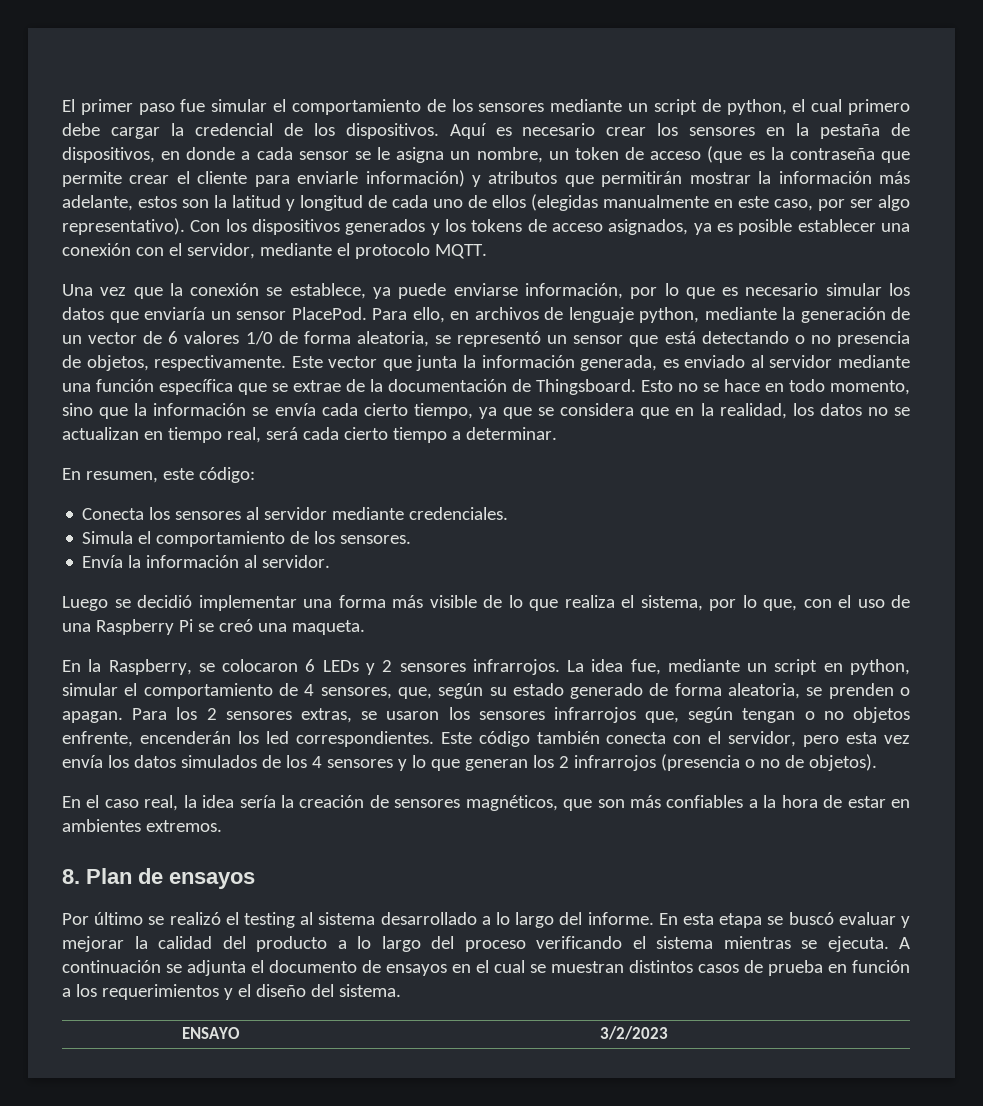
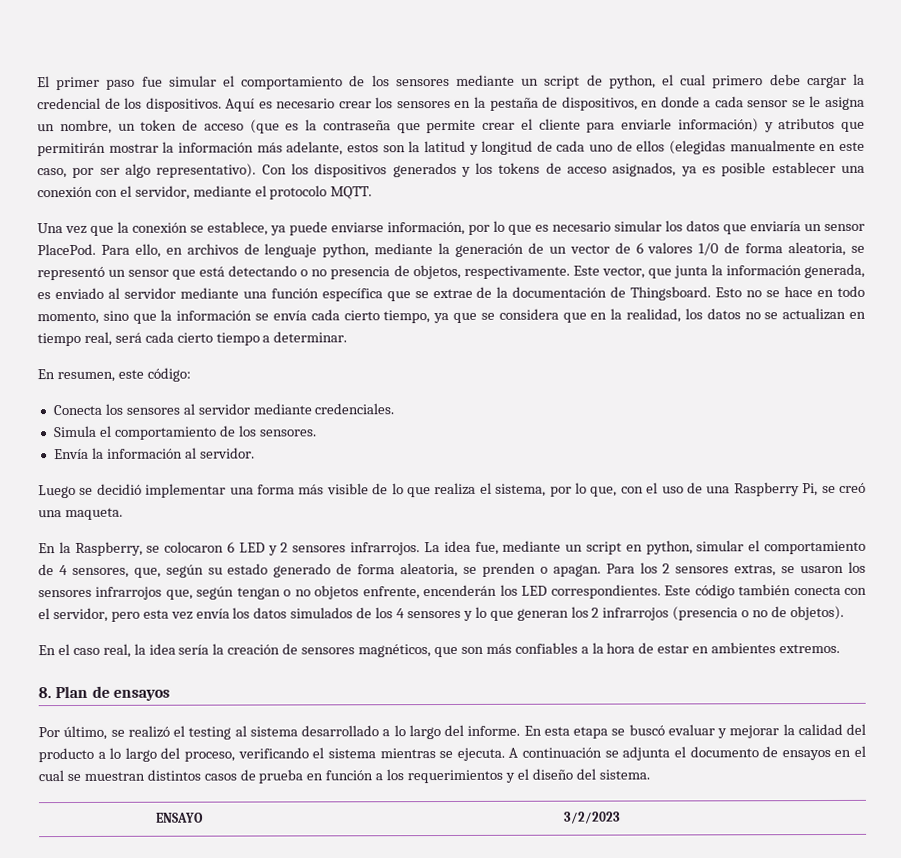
[328,356,378,368] vector -> [601,266,645,279] vector,
[178,619,193,632] Pi -> [802,483,819,497] Pi,
[322,660,359,672] LEDs -> [238,542,265,553] LED
[265,731,289,744] led -> [521,585,548,596] LED
[94,912,144,925] último -> [63,725,108,741] último,
[464,940,526,952] proceso -> [184,751,236,762] proceso,

